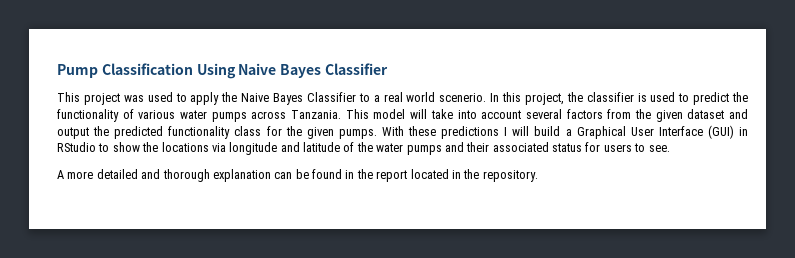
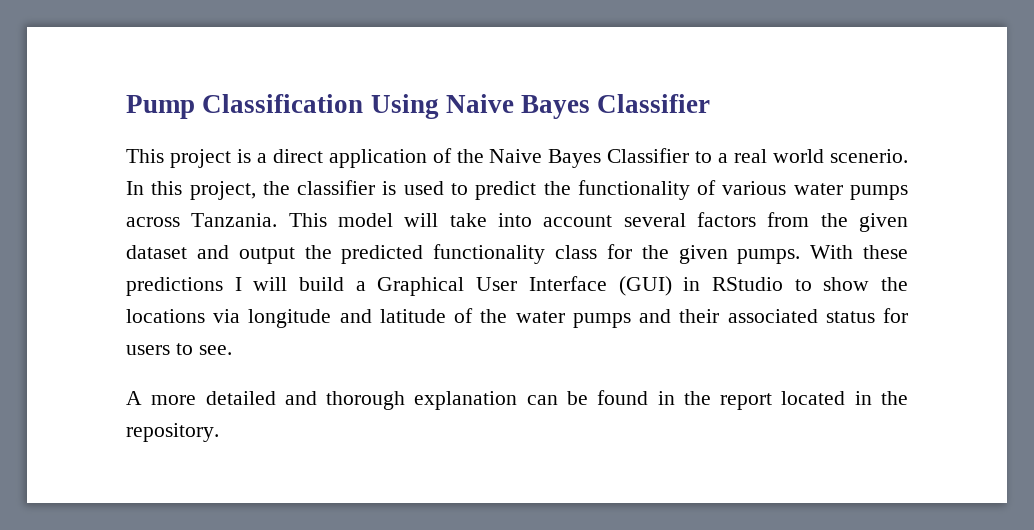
[123,92,220,105] was used to apply -> [236,148,452,168] is a direct application of

